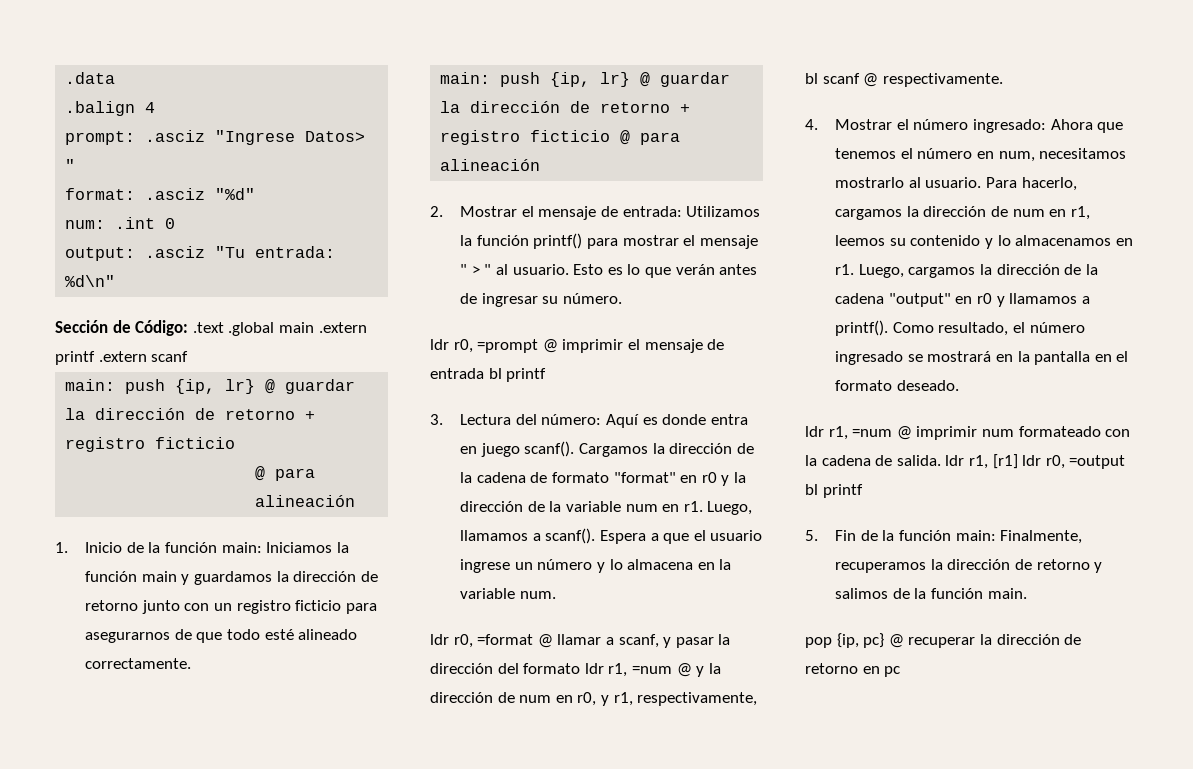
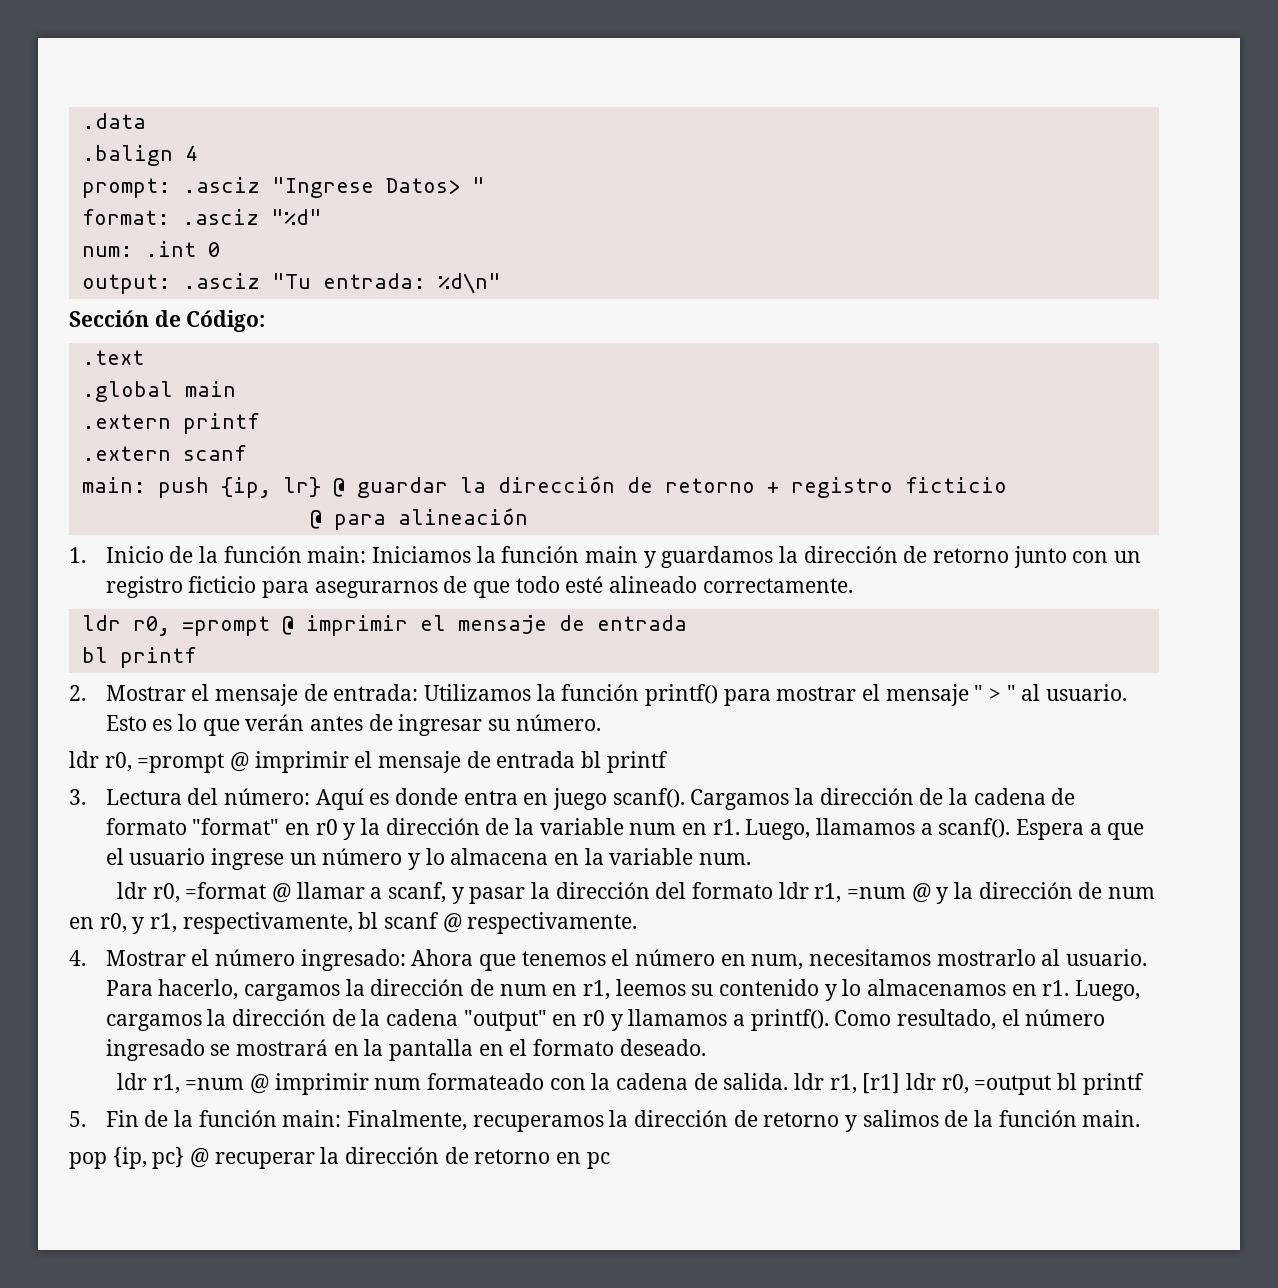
(189, 328) none -> (266, 321) //
(224, 327) none -> (144, 357) //
(314, 327) none -> (236, 389) //
(95, 358) none -> (259, 423) //
[440,72,731,87] [440,101,691,113] [440,130,681,145] [440,159,541,171] main: push {ip, lr} @ guardar la dirección de retorno + registro ficticio @ para alineación -> [81,615,687,636] [81,647,196,668] ldr r0, =prompt @ imprimir el mensaje de entrada // bl printf

